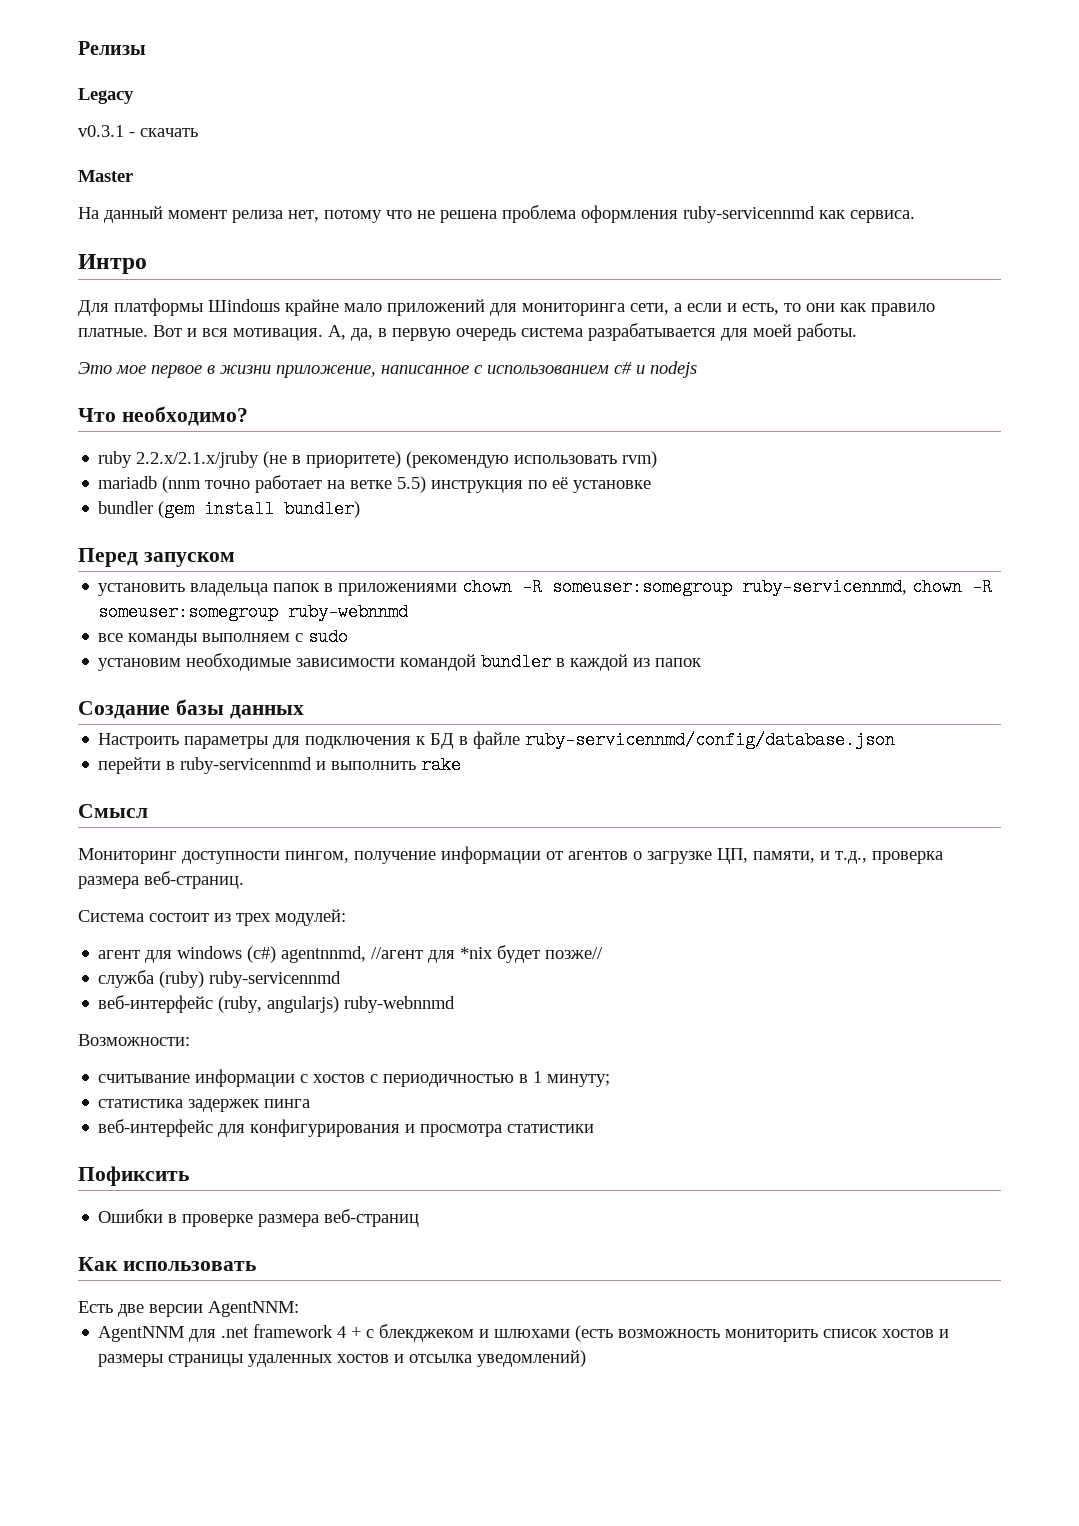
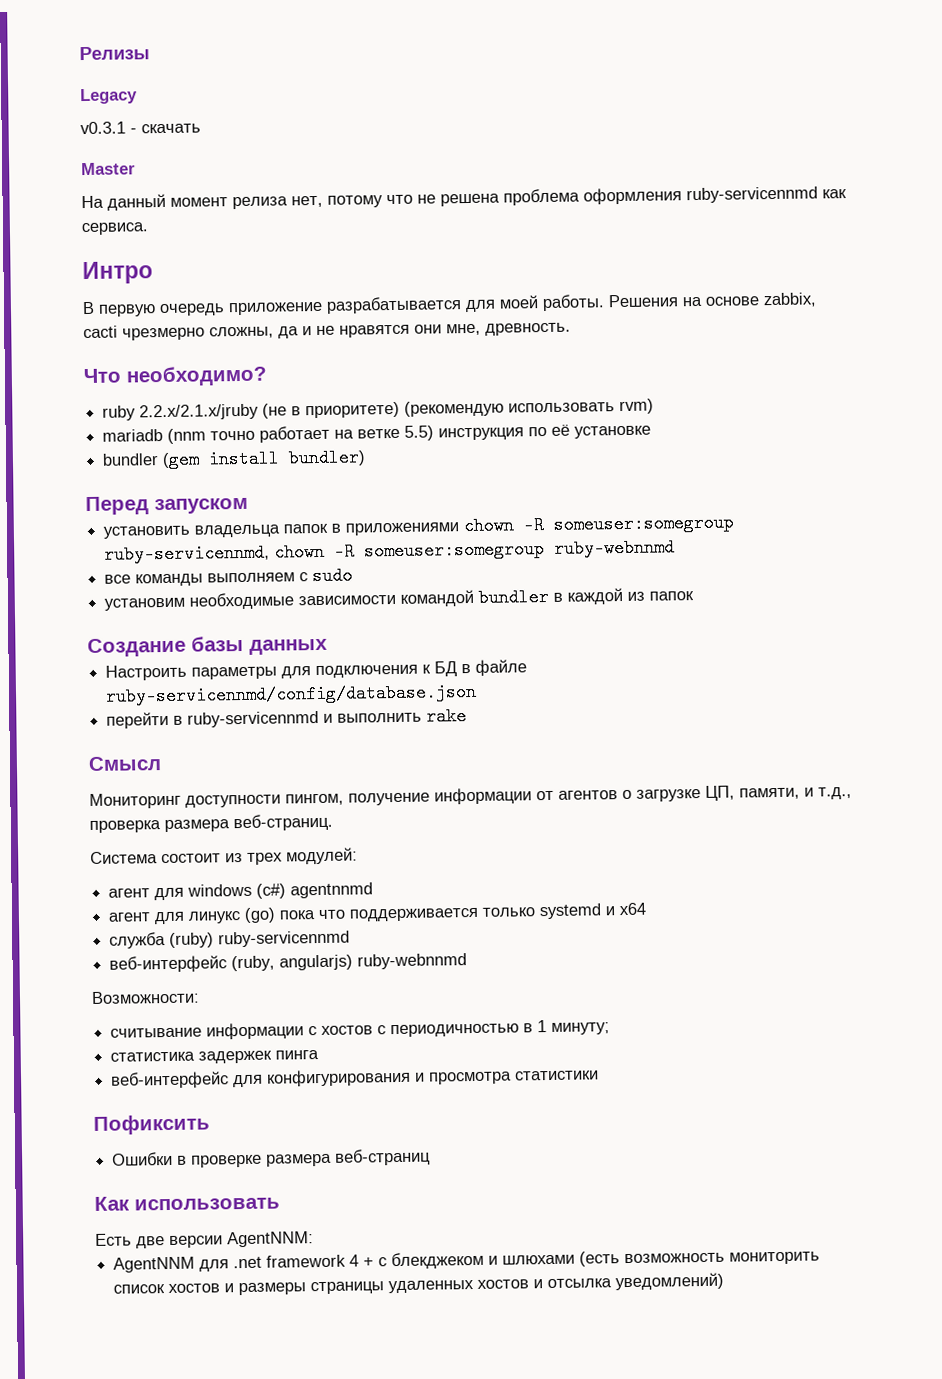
[78,298,935,316] [78,325,387,341] Для платформы Шindoшs крайне мало приложений для мониторинга сети, а если и есть, то они как правило платные. Вот и вся мотивация. А, да, в -> [82,301,95,315] В
[521,328,583,337] система -> [228,301,323,316] приложение
[78,361,697,378] // Это мое первое в жизни приложение, написанное с использованием c# и nodejs -> [608,292,817,308] [83,322,571,341] Решения на основе zabbix, cacti чрезмерно сложны, да и не нравятся они мне, древность.
[281,945,604,963] agentnnmd, //агент для *nix будет позже// -> [290,882,374,899] [108,902,647,925] agentnnmd // агент для линукс (go) пока что поддерживается только systemd и x64

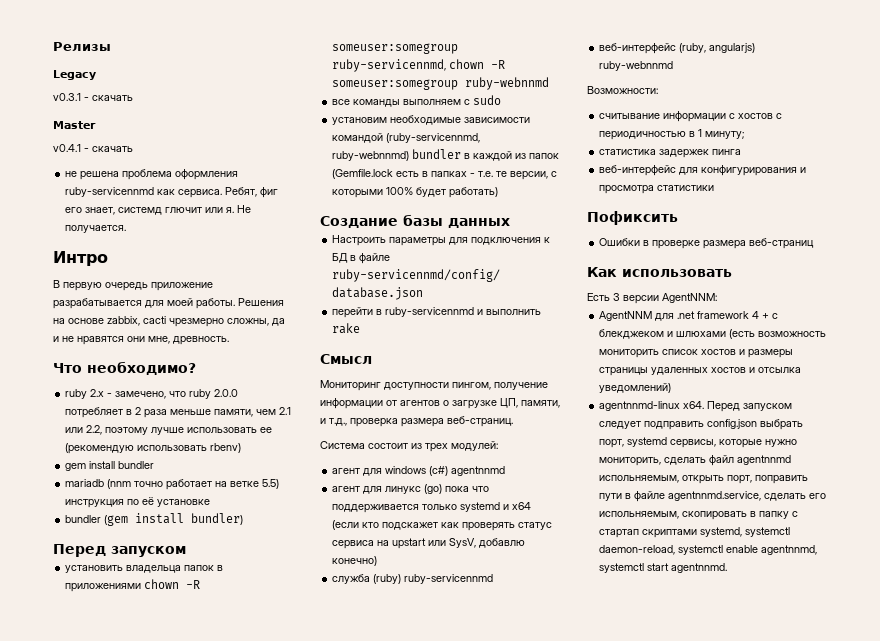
[81,193,413,211] На данный момент релиза нет, потому что -> [53,144,133,152] v0.4.1 - скачать //
(149, 229) none -> [225,187,279,198] [65,205,252,215] [65,225,127,233] Ребят, фиг его знает, системд глючит или я. Не получается.
[139,398,655,421] 2.2.x/2.1.x/jruby (не в приоритете) (рекомендую использовать rvm) -> [90,389,239,399] [65,407,292,418] [65,425,273,435] [65,443,242,454] [65,461,155,471] 2.x - замечено, что ruby 2.0.0 потребляет в 2 раза меньше памяти, чем 2.1 или 2.2, поэтому лучше использовать ее (рекомендую использовать rbenv) // gem install bundler
(475, 598) none -> [386,133,481,143] [332,151,410,161] (ruby-servicennmd, ruby-webnnmd)
(695, 596) none -> [332,169,558,180] [332,187,499,198] (Gemfile.lock есть в папках - т.е. те версии, с которыми 100% будет работать)
(647, 909) none -> [332,520,553,531] [332,538,526,549] [332,556,378,566] (если кто подскажет как проверять статус сервиса на upstart или SysV, добавлю конечно)
[136,1236,165,1249] две -> [613,293,620,301] 3
(725, 1281) none -> [599,401,793,412] [599,419,804,430] [599,437,798,448] [599,455,792,466] [599,475,809,484] [599,491,827,502] [599,511,799,520] [599,527,791,538] [599,545,818,555] [599,563,728,573] // agentnnmd-linux x64. Перед запуском следует подправить config.json выбрать порт, systemd сервисы, которые нужно мониторить, сделать файл agentnnmd испольняемым, открыть порт, поправить пути в файле agentnnmd.service, сделать его испольняемым, скопировать в папку с стартап скриптами systemd, systemctl daemon-reload, systemctl enable agentnnmd, systemctl start agentnnmd.

